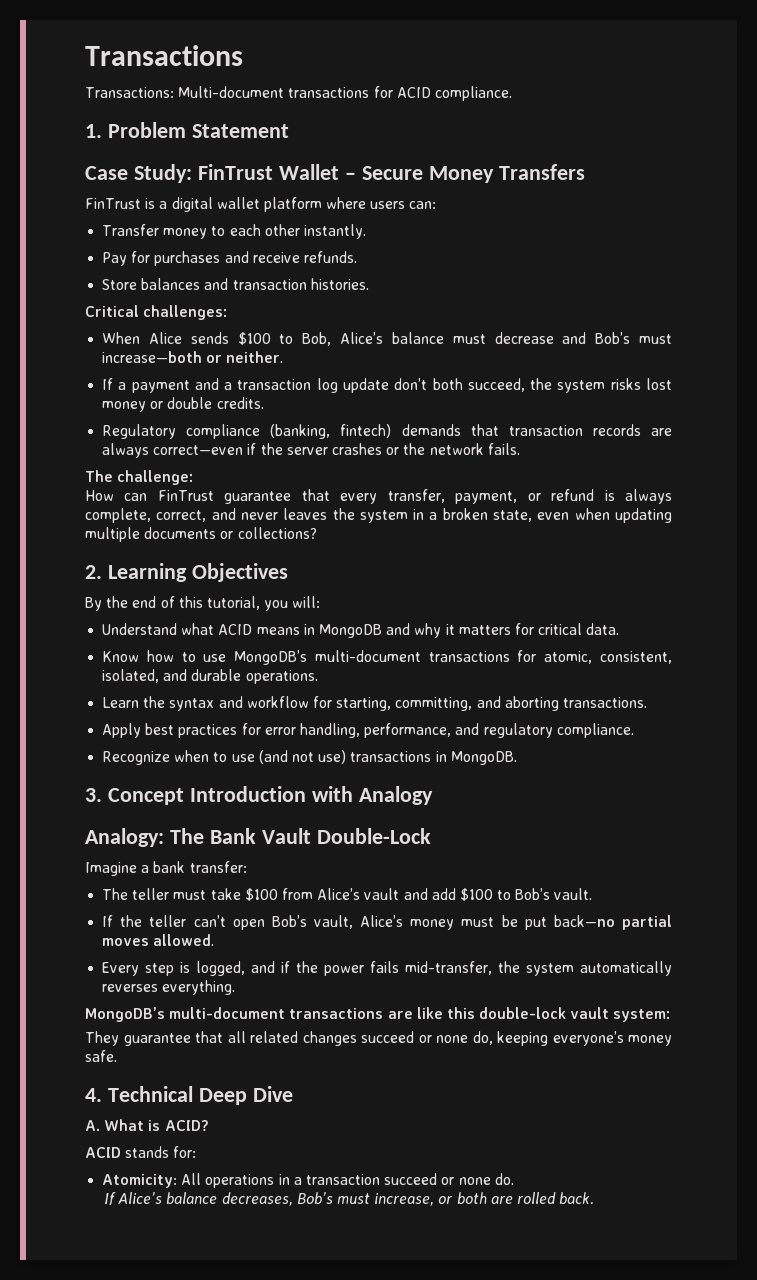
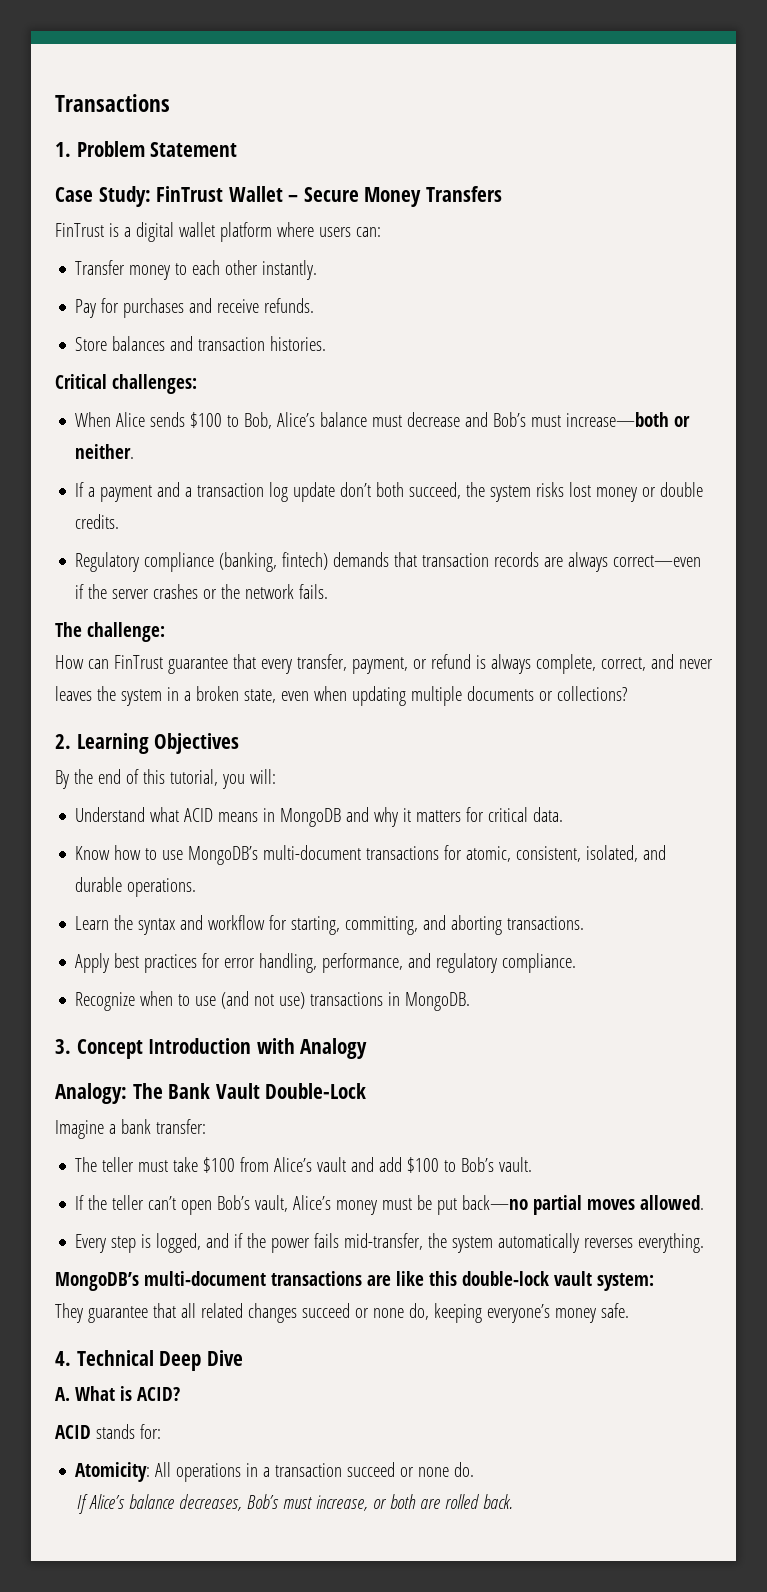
[85,86,512,101] // Transactions: Multi-document transactions for ACID compliance. -> (170, 103) none

